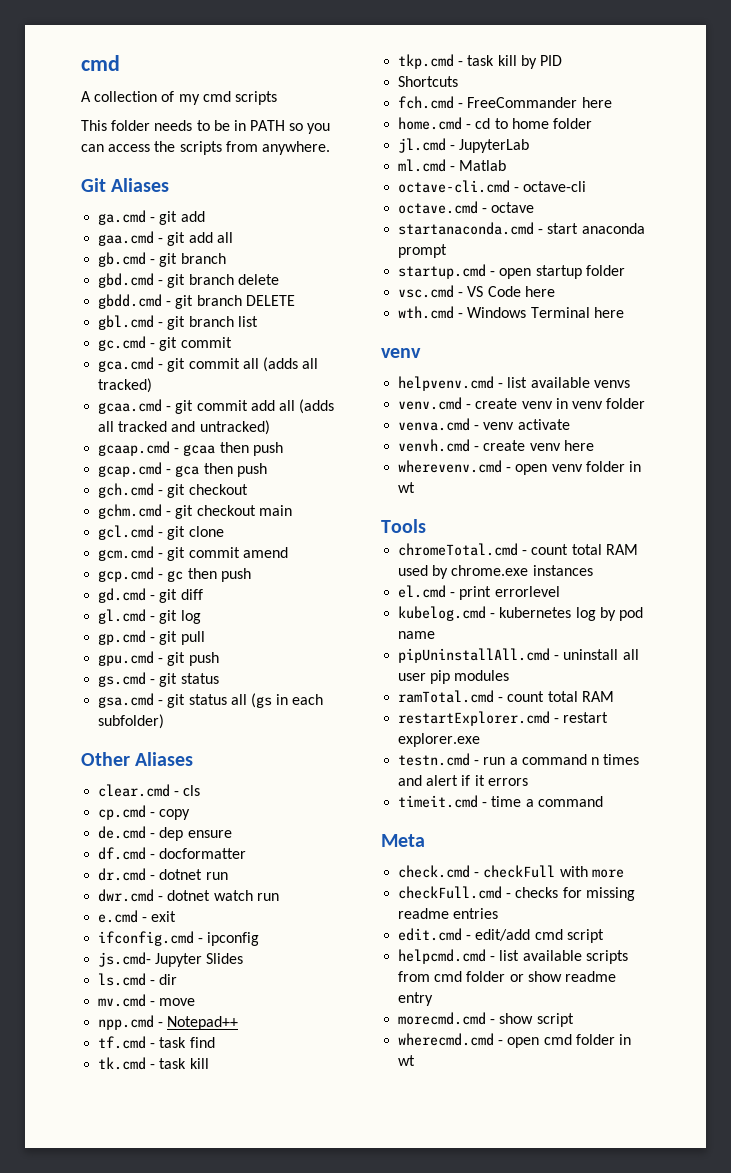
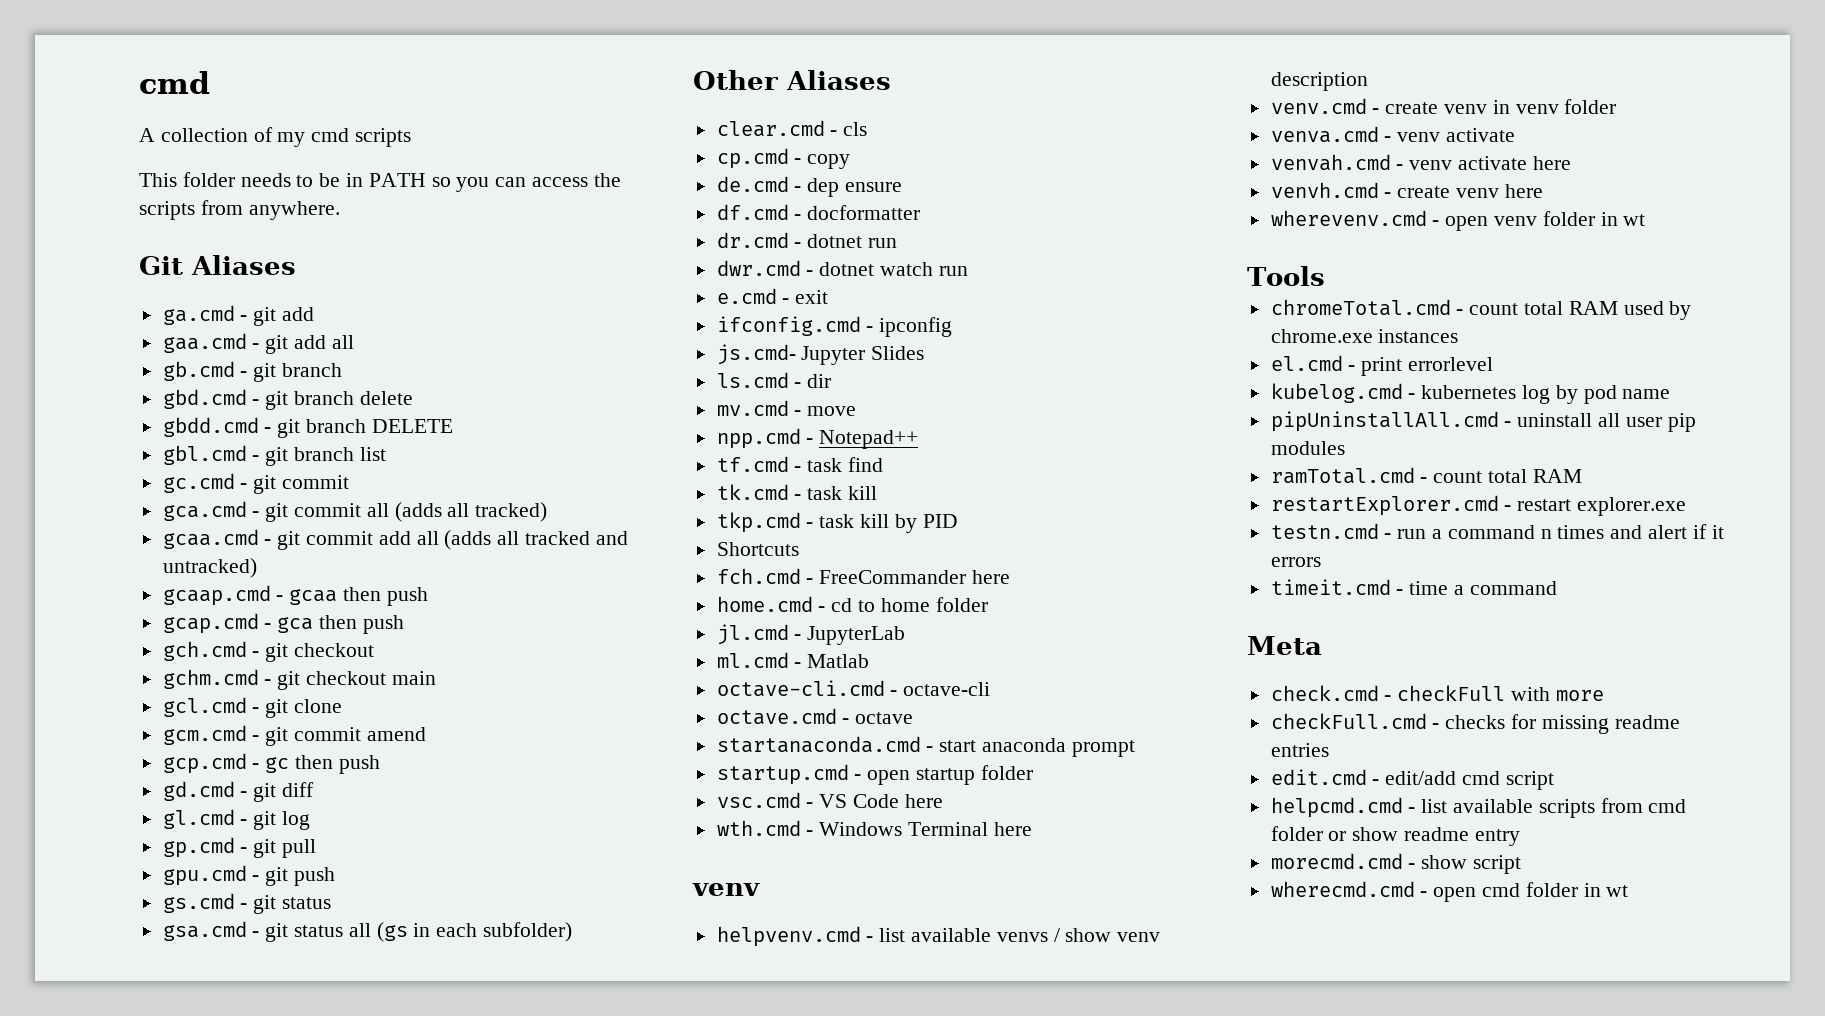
(630, 384) none -> [1053,928,1161,942] [1270,72,1368,91] / show venv description
(570, 424) none -> [1270,154,1571,171] // venvah.cmd - venv activate here

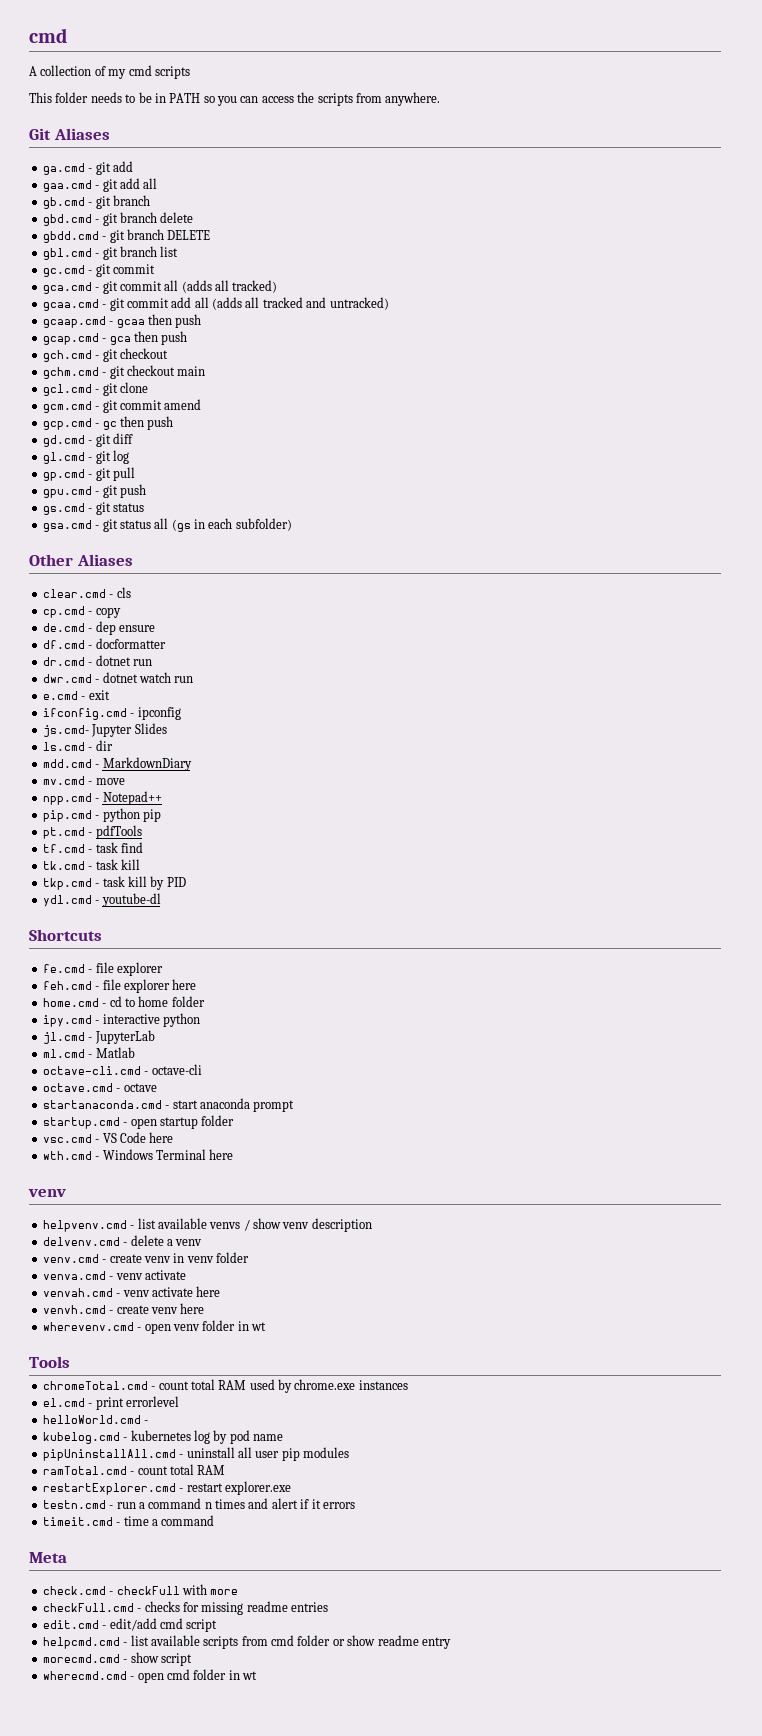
(832, 381) none -> [42,757,192,771] // mdd.cmd - MarkdownDiary
(919, 439) none -> [42,808,161,822] [42,825,142,839] // pip.cmd - python pip // pt.cmd - pdfTools
[716,542,799,556] [716,568,967,584] Shortcuts // fch.cmd - FreeCommander -> [42,893,161,907] [29,929,102,941] [42,962,163,976] [42,979,170,993] ydl.cmd - youtube-dl // Shortcuts // fe.cmd - file explorer // feh.cmd - file explorer
(988, 604) none -> [42,1013,200,1027] // ipy.cmd - interactive python
(1368, 81) none -> [42,1235,203,1246] // delvenv.cmd - delete a venv
(1494, 364) none -> [42,1415,149,1424] // helloWorld.cmd -

